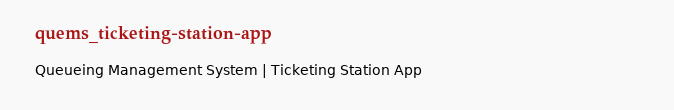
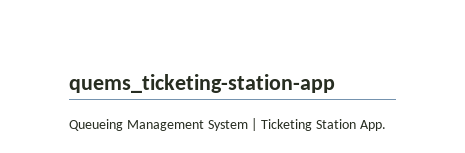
[394,65,422,78] App -> [359,120,386,131] App.

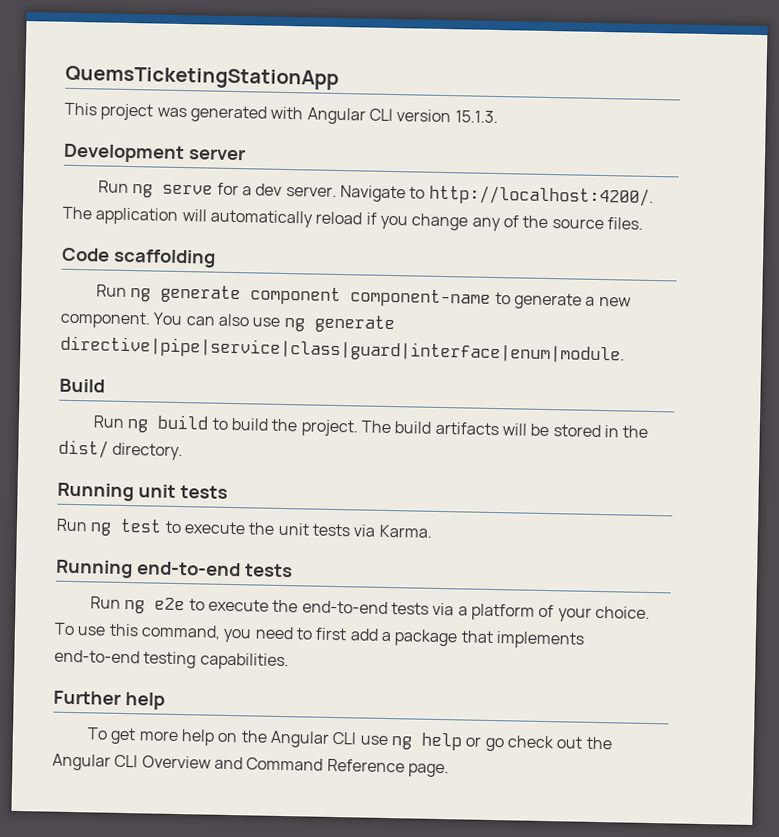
[69,74,335,93] [69,118,386,131] quems_ticketing-station-app // Queueing Management System | Ticketing Station App. -> [65,65,339,90] [64,102,498,125] [63,143,246,164] [98,180,654,207] [62,206,643,232] [61,247,216,268] [96,284,631,310] [60,310,395,334] [60,335,625,365] [59,378,105,393] [93,414,649,438] [58,439,184,461] [57,482,228,502] [56,518,432,538] [55,559,293,579] [90,596,650,622] [54,622,584,649] [54,649,289,671] [53,690,165,710] [87,727,612,752] [52,753,449,778] QuemsTicketingStationApp // This project was generated with Angular CLI version 15.1.3. // Development server // Run ng serve for a dev server. Navigate to http://localhost:4200/. The application will automatically reload if you change any of the source files. // Code scaffolding // Run ng generate component component-name to generate a new component. You can also use ng generate directive|pipe|service|class|guard|interface|enum|module. // Build // Run ng build to build the project. The build artifacts will be stored in the dist/ directory. // Running unit tests // Run ng test to execute the unit tests via Karma. // Running end-to-end tests // Run ng e2e to execute the end-to-end tests via a platform of your choice. To use this command, you need to first add a package that implements end-to-end testing capabilities. // Further help // To get more help on the Angular CLI use ng help or go check out the Angular CLI Overview and Command Reference page.

